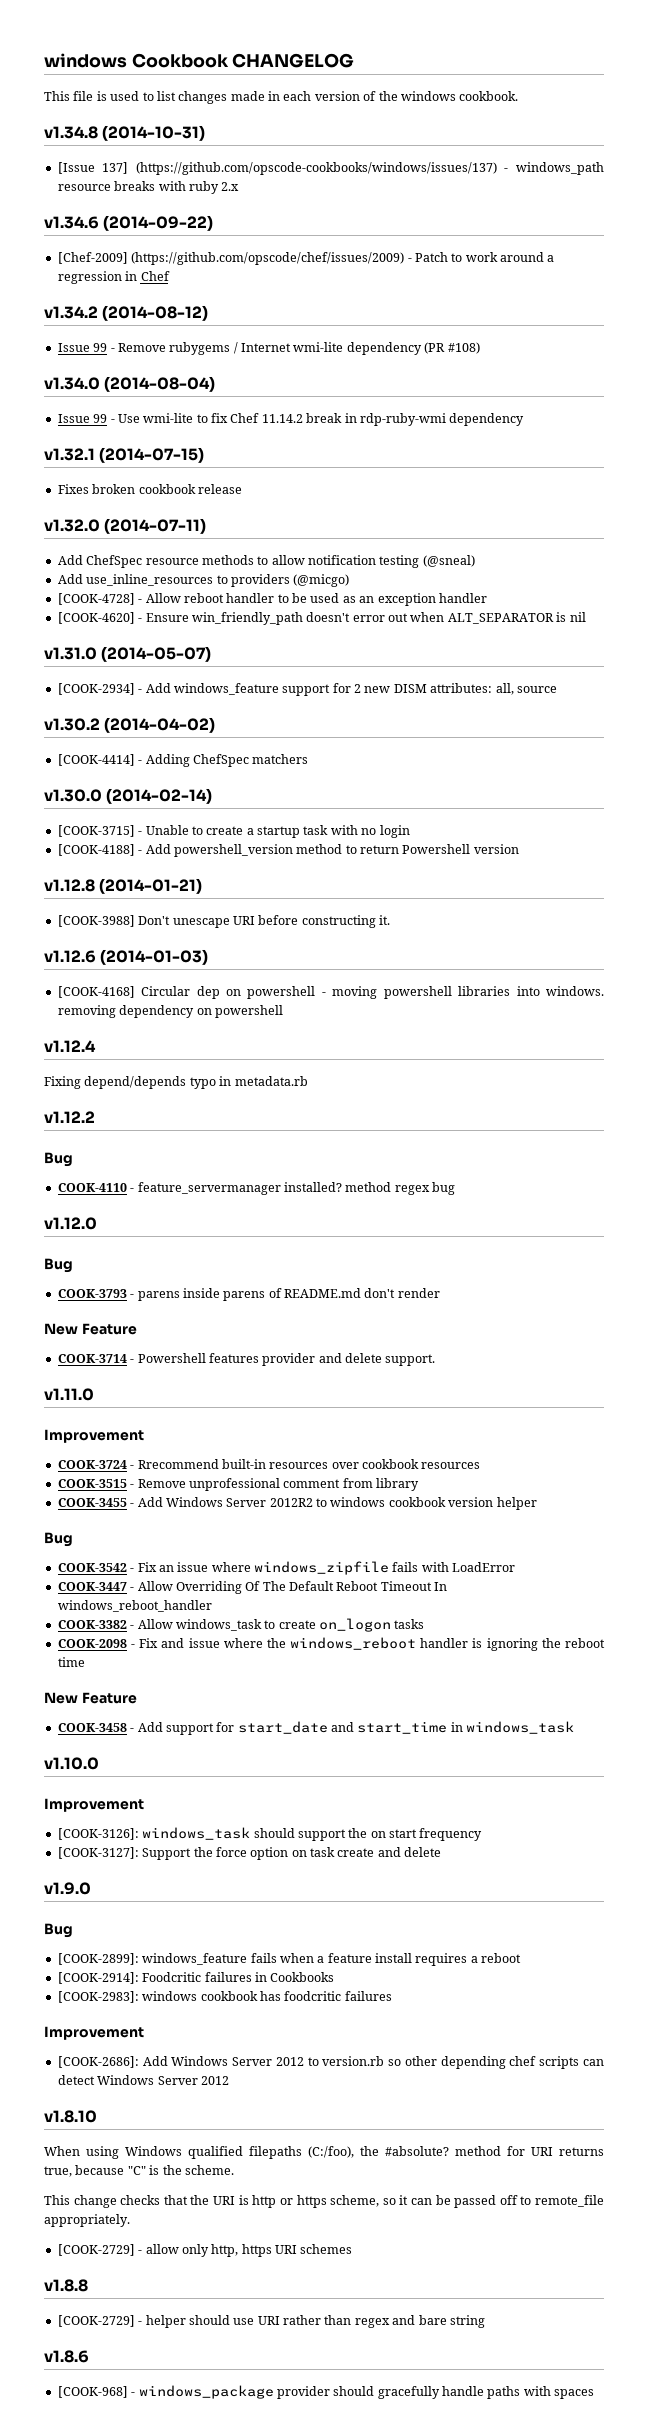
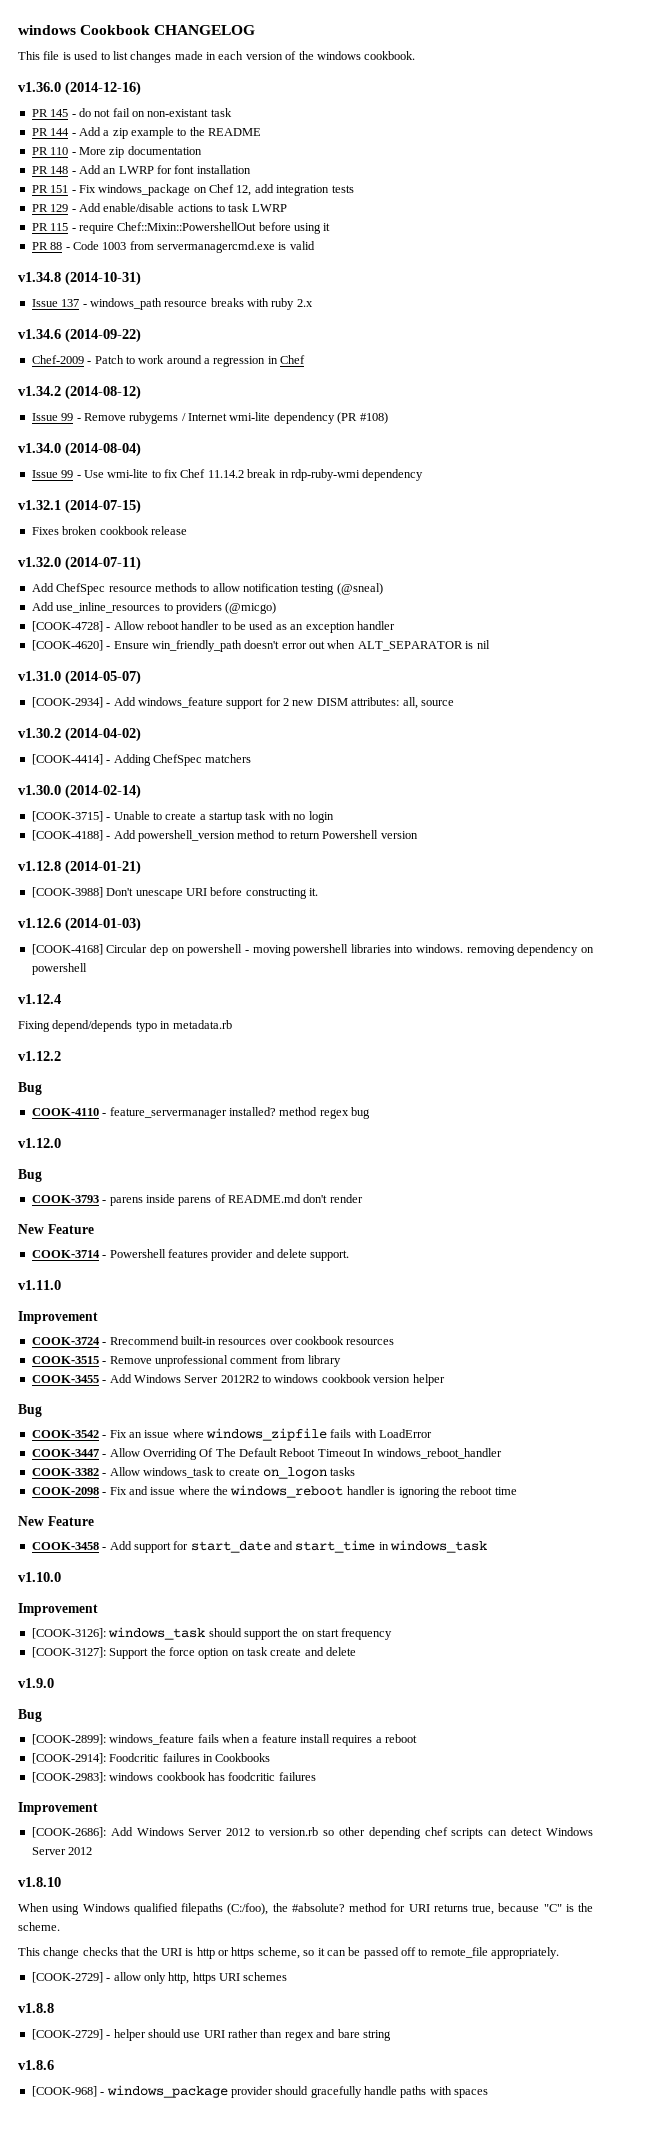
(519, 96) none -> [18,81,141,96] [31,108,232,117] [31,127,262,139] [31,146,202,158] [31,165,251,174] [31,184,354,196] [31,203,287,212] [31,222,331,234] [31,241,315,253] // v1.36.0 (2014-12-16) // PR 145 - do not fail on non-existant task // PR 144 - Add a zip example to the README // PR 110 - More zip documentation // PR 148 - Add an LWRP for font installation // PR 151 - Fix windows_package on Chef 12, add integration tests // PR 129 - Add enable/disable actions to task LWRP // PR 115 - require Chef::Mixin::PowershellOut before using it // PR 88 - Code 1003 from servermanagercmd.exe is valid
[57,162,497,175] [Issue 137] (https://github.com/opscode-cookbooks/windows/issues/137) -> [31,299,80,307] Issue 137
[57,252,405,265] [Chef-2009] (https://github.com/opscode/chef/issues/2009) -> [31,355,84,364] Chef-2009

